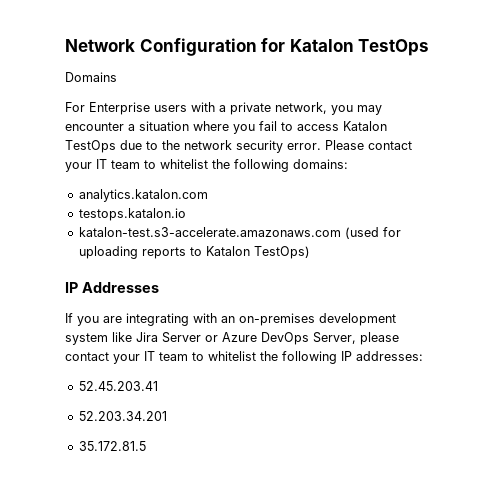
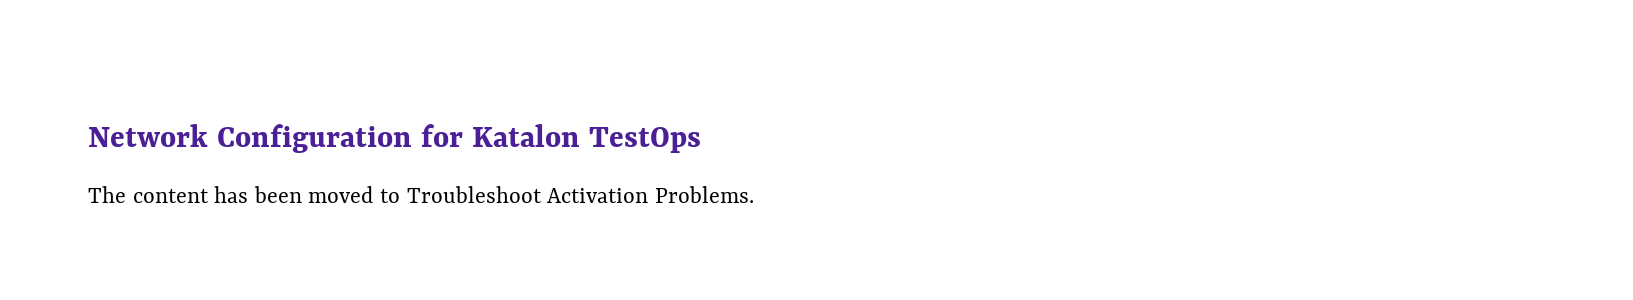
[65,72,117,82] [65,102,382,115] [65,121,387,134] [65,140,412,153] [65,159,348,172] [78,189,208,202] [78,208,186,221] [78,227,401,239] [78,246,310,259] [65,282,159,293] [65,313,396,326] [65,332,399,345] [65,351,423,364] [78,381,158,391] [78,411,167,421] [78,441,146,451] Domains // For Enterprise users with a private network, you may encounter a situation where you fail to access Katalon TestOps due to the network security error. Please contact your IT team to whitelist the following domains: // analytics.katalon.com // testops.katalon.io // katalon-test.s3-accelerate.amazonaws.com (used for uploading reports to Katalon TestOps) // IP Addresses // If you are integrating with an on-premises development system like Jira Server or Azure DevOps Server, please contact your IT team to whitelist the following IP addresses: // 52.45.203.41 // 52.203.34.201 // 35.172.81.5 -> [88,186,754,203] The content has been moved to Troubleshoot Activation Problems.

